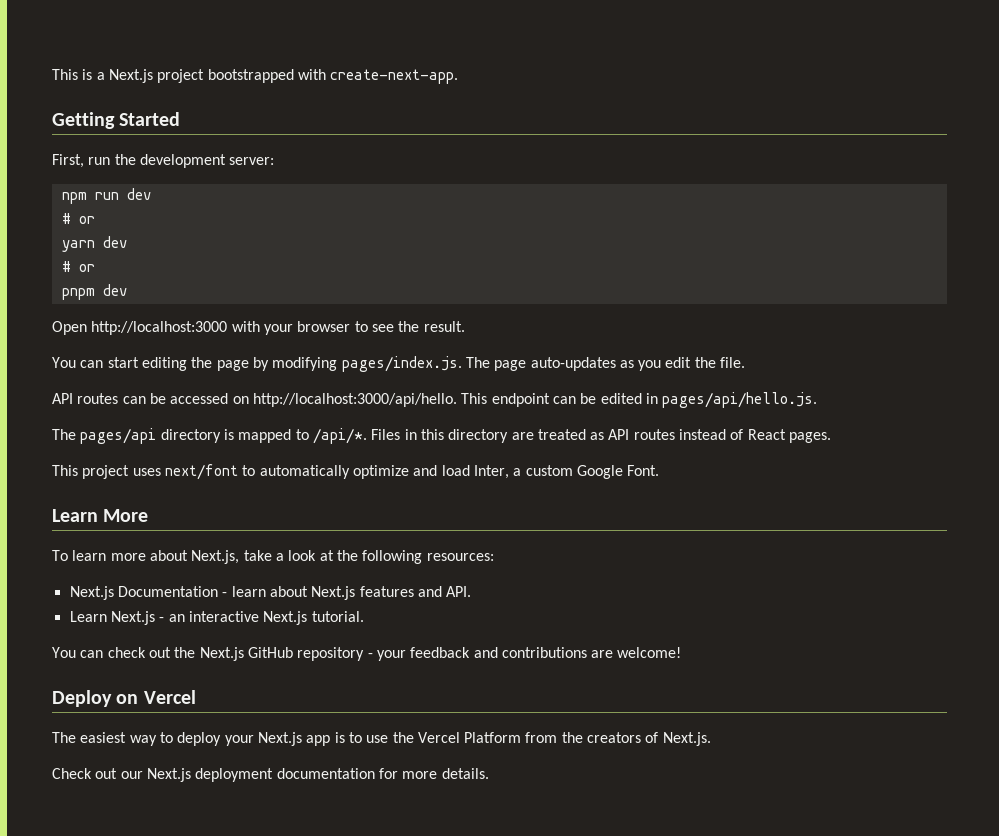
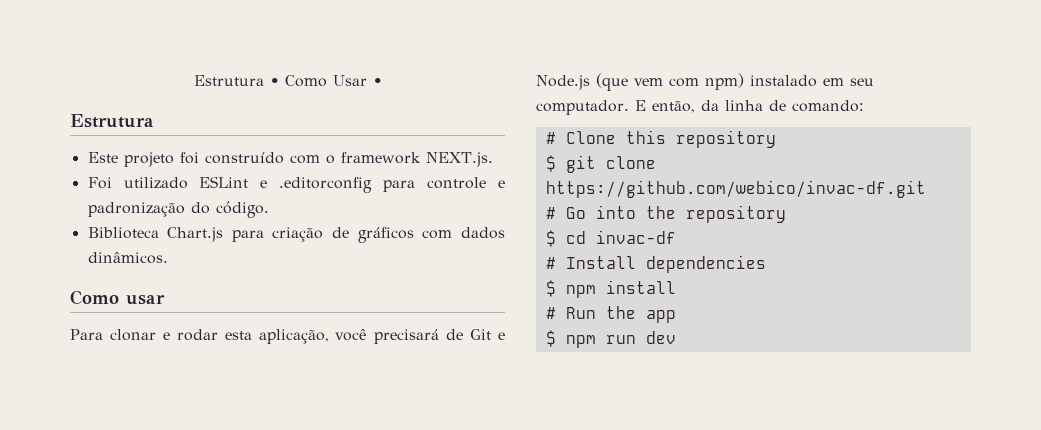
[52,69,459,84] [52,112,181,129] [52,154,275,168] [61,188,151,204] [61,213,95,224] [61,236,127,252] [61,261,95,272] [61,284,127,300] [52,321,465,335] [52,356,746,372] [52,392,818,408] [52,428,832,444] [52,464,660,480] [52,509,149,522] [52,550,494,564] [69,586,472,600] [69,611,364,625] [52,647,682,661] [52,690,196,707] [52,732,711,746] [52,768,489,782] This is a Next.js project bootstrapped with create-next-app. // Getting Started // First, run the development server: // npm run dev // # or // yarn dev // # or // pnpm dev // Open http://localhost:3000 with your browser to see the result. // You can start editing the page by modifying pages/index.js. The page auto-updates as you edit the file. // API routes can be accessed on http://localhost:3000/api/hello. This endpoint can be edited in pages/api/hello.js. // The pages/api directory is mapped to /api/*. Files in this directory are treated as API routes instead of React pages. // This project uses next/font to automatically optimize and load Inter, a custom Google Font. // Learn More // To learn more about Next.js, take a look at the following resources: // Next.js Documentation - learn about Next.js features and API. // Learn Next.js - an interactive Next.js tutorial. // You can check out the Next.js GitHub repository - your feedback and contributions are welcome! // Deploy on Vercel // The easiest way to deploy your Next.js app is to use the Vercel Platform from the creators of Next.js. // Check out our Next.js deployment documentation for more details. -> [193,75,382,87] [70,114,154,128] [87,152,493,167] [87,176,505,193] [87,201,269,218] [87,227,505,243] [87,252,168,264] [70,290,165,305] [70,329,505,344] [536,73,874,91] [536,100,864,115] [545,130,776,148] [545,155,656,173] [545,180,926,198] [545,205,786,223] [545,230,676,247] [545,255,766,273] [545,280,676,298] [545,306,676,323] [545,330,676,348] Estrutura • Como Usar • // Estrutura // Este projeto foi construído com o framework NEXT.js. // Foi utilizado ESLint e .editorconfig para controle e padronização do código. // Biblioteca Chart.js para criação de gráficos com dados dinâmicos. // Como usar // Para clonar e rodar esta aplicação, você precisará de Git e Node.js (que vem com npm) instalado em seu computador. E então, da linha de comando: // # Clone this repository // $ git clone https://github.com/webico/invac-df.git // # Go into the repository // $ cd invac-df // # Install dependencies // $ npm install // # Run the app // $ npm run dev

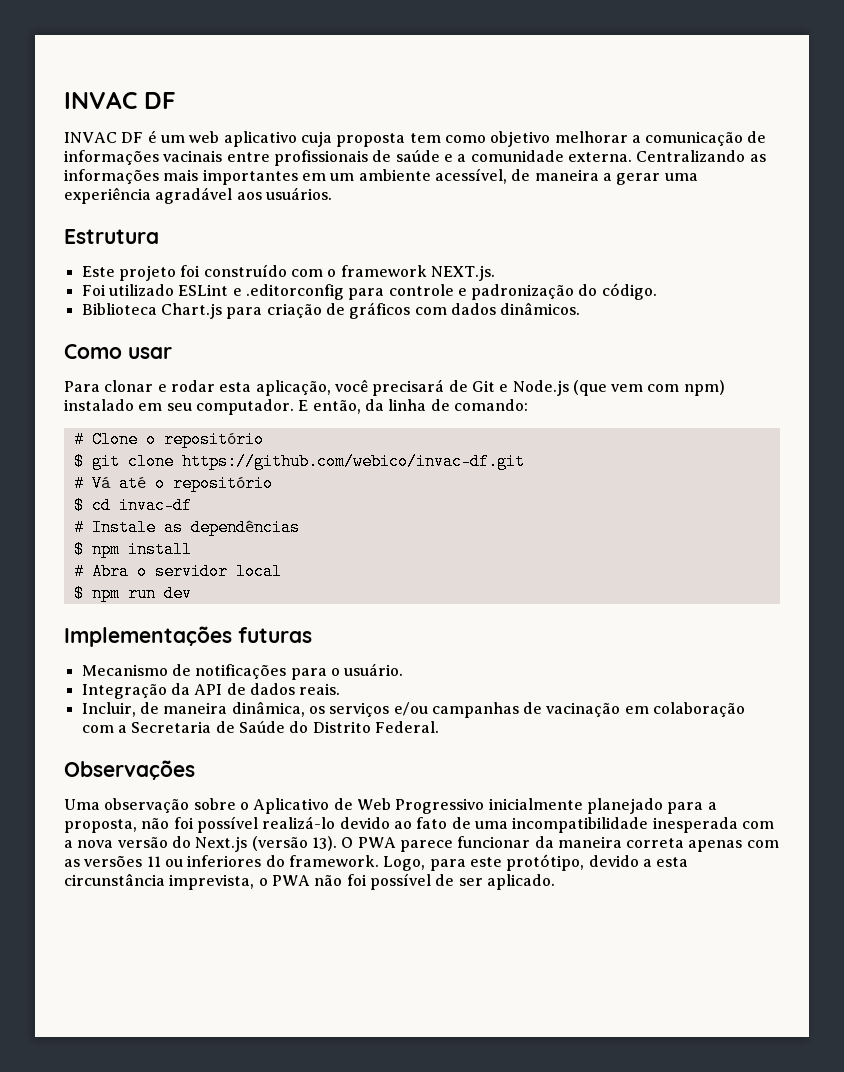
[193,75,382,87] Estrutura • Como Usar • -> [64,91,176,109] [64,130,767,147] [64,150,766,166] [64,168,698,185] [64,187,332,204] INVAC DF // INVAC DF é um web aplicativo cuja proposta tem como objetivo melhorar a comunicação de informações vacinais entre profissionais de saúde e a comunidade externa. Centralizando as informações mais importantes em um ambiente acessível, de maneira a gerar uma experiência agradável aos usuários.
[625,130,776,148] this repository -> [145,431,264,448] o repositório
[565,205,786,223] Go into the repository -> [91,475,273,492] Vá até o repositório
[565,255,766,273] Install dependencies -> [91,519,300,536] Instale as dependências
[565,306,676,323] Run the app -> [91,563,282,580] Abra o servidor local
(676, 337) none -> [64,626,312,647] [81,663,404,680] [81,683,341,699] [81,701,746,718] [81,721,439,733] [64,760,195,780] [64,798,717,814] [64,816,774,833] [64,836,779,852] [64,854,689,871] [64,873,555,890] // Implementações futuras // Mecanismo de notificações para o usuário. // Integração da API de dados reais. // Incluir, de maneira dinâmica, os serviços e/ou campanhas de vacinação em colaboração com a Secretaria de Saúde do Distrito Federal. // Observações // Uma observação sobre o Aplicativo de Web Progressivo inicialmente planejado para a proposta, não foi possível realizá-lo devido ao fato de uma incompatibilidade inesperada com a nova versão do Next.js (versão 13). O PWA parece funcionar da maneira correta apenas com as versões 11 ou inferiores do framework. Logo, para este protótipo, devido a esta circunstância imprevista, o PWA não foi possível de ser aplicado.

